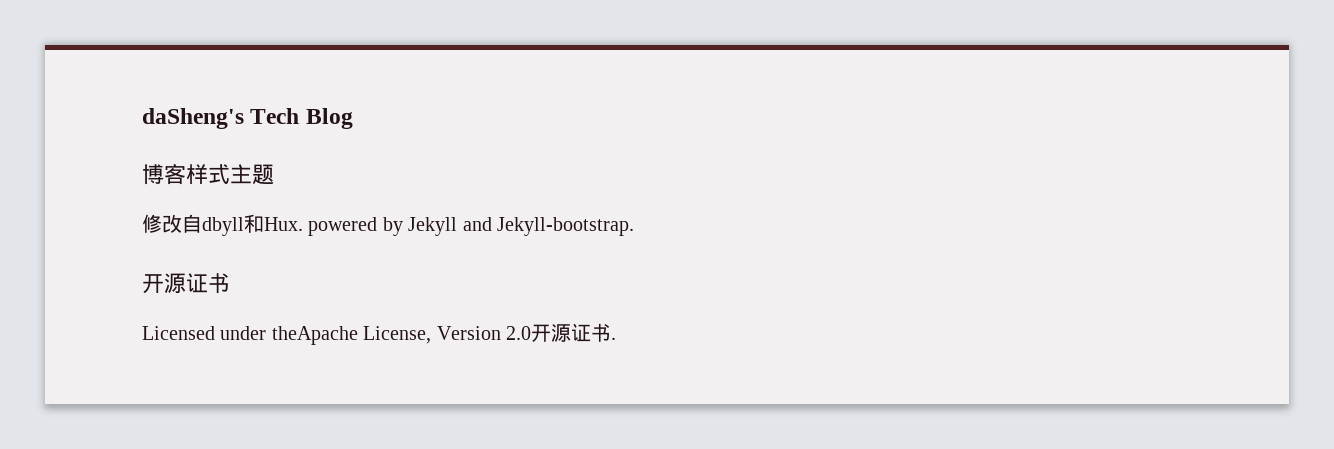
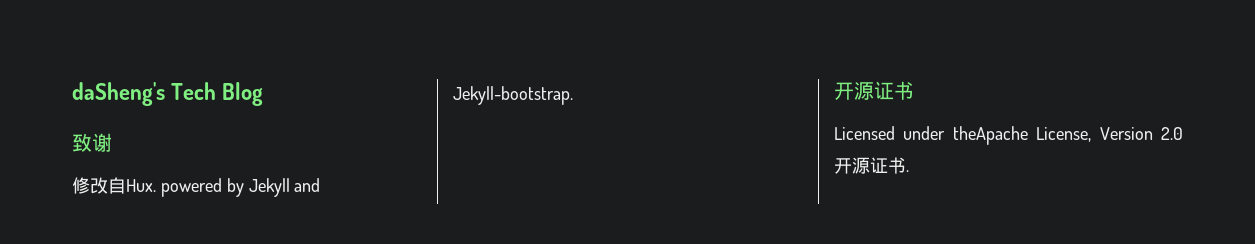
[142,164,274,185] 博客样式主题 -> [72,133,112,152] 致谢
[202,214,264,236] dbyll和 -> (126, 185) none

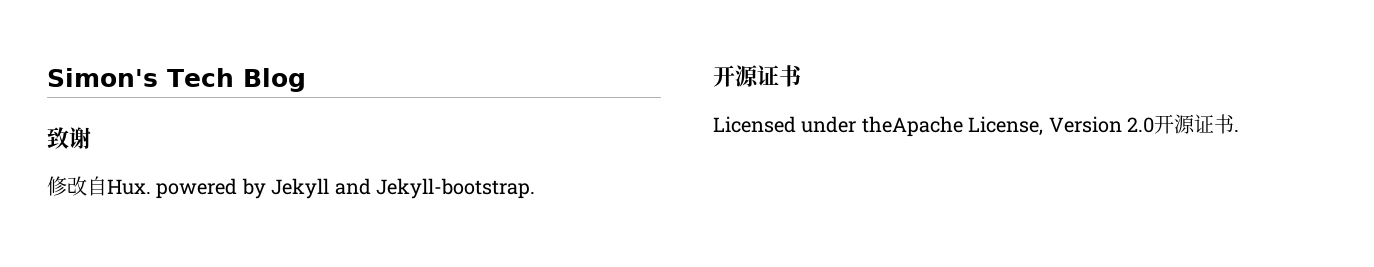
[72,82,165,106] daSheng's -> [47,68,158,87] Simon's

